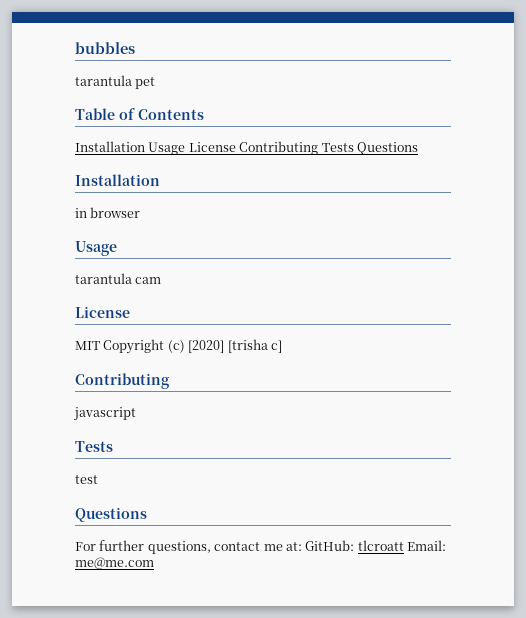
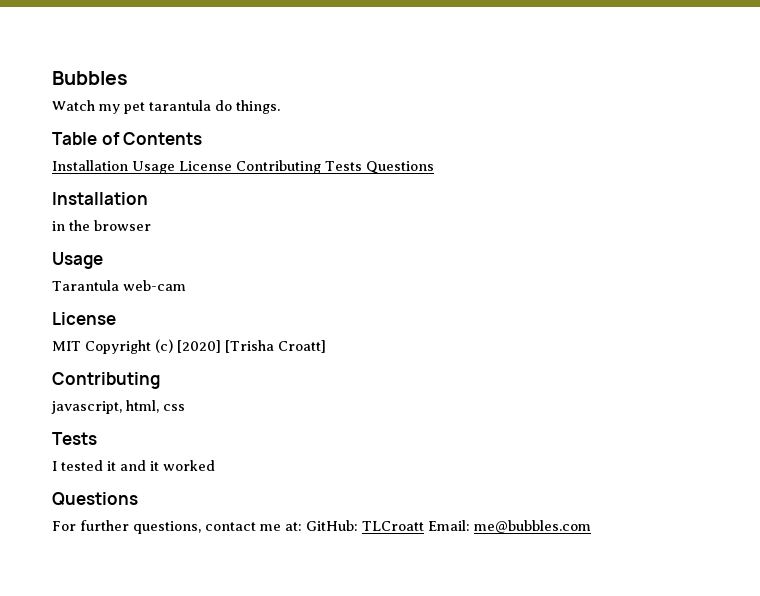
[75,42,135,54] [75,75,156,89] bubbles // tarantula pet -> [52,71,128,85] [52,100,280,114] Bubbles // Watch my pet tarantula do things.
(87, 213) none -> [69,220,90,231] the
[75,273,162,284] tarantula cam -> [52,280,186,291] Tarantula web-cam
[227,339,282,353] [trisha c] -> [225,340,326,353] [Trisha Croatt]
[74,407,136,421] [75,441,113,452] [75,475,98,484] javascript // Tests // test -> [51,400,185,414] [52,432,97,445] [52,460,215,471] javascript, html, css // Tests // I tested it and it worked
[357,540,446,551] [75,557,154,569] tlcroatt Email: me@me.com -> [362,520,591,533] TLCroatt Email: me@bubbles.com

